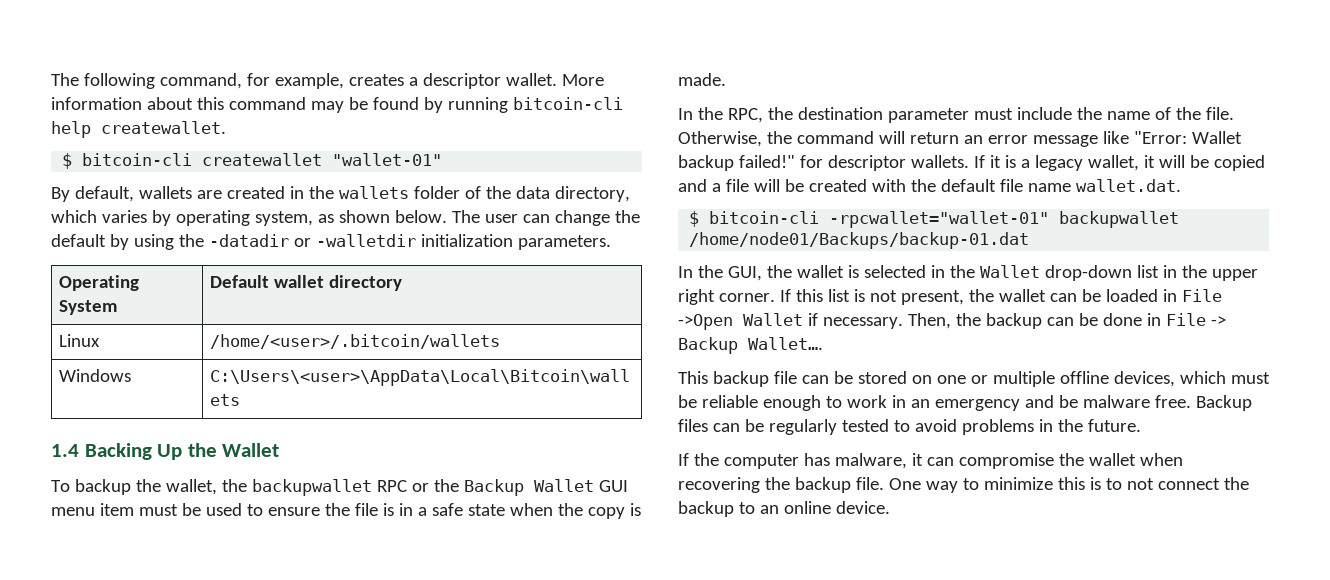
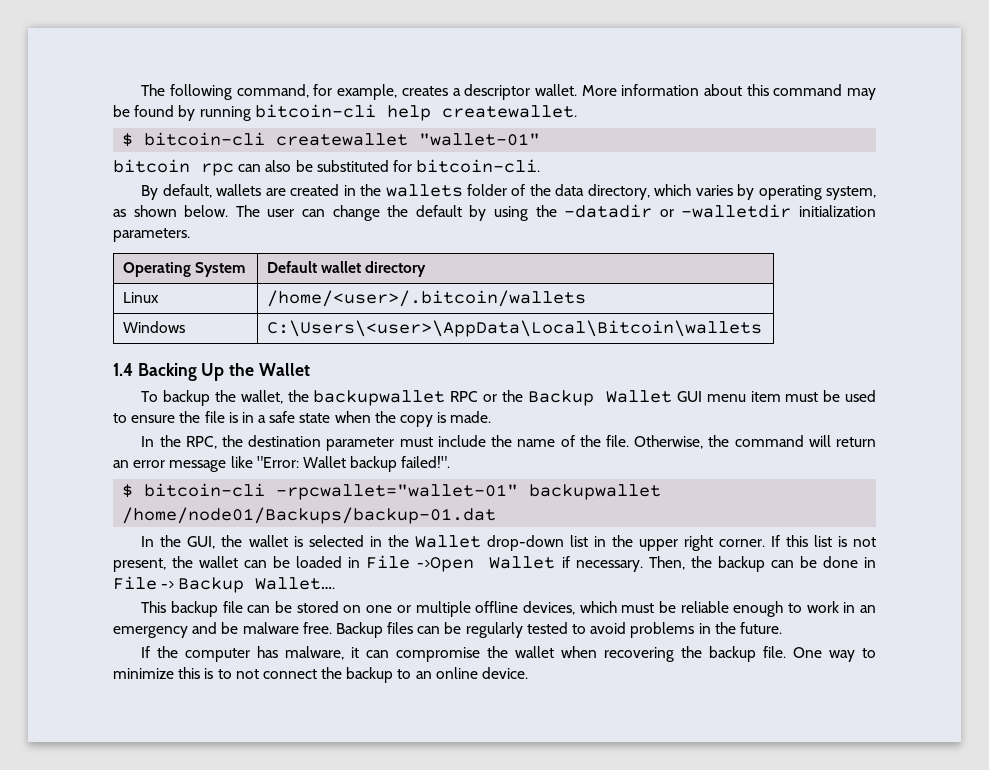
(443, 159) none -> [113,159,541,176] // bitcoin rpc can also be substituted for bitcoin-cli.
[738,155,1265,171] [678,179,1181,192] failed!" for descriptor wallets. If it is a legacy wallet, it will be copied and a file will be created with the default file name wallet.dat. -> [401,456,451,468] failed!".

